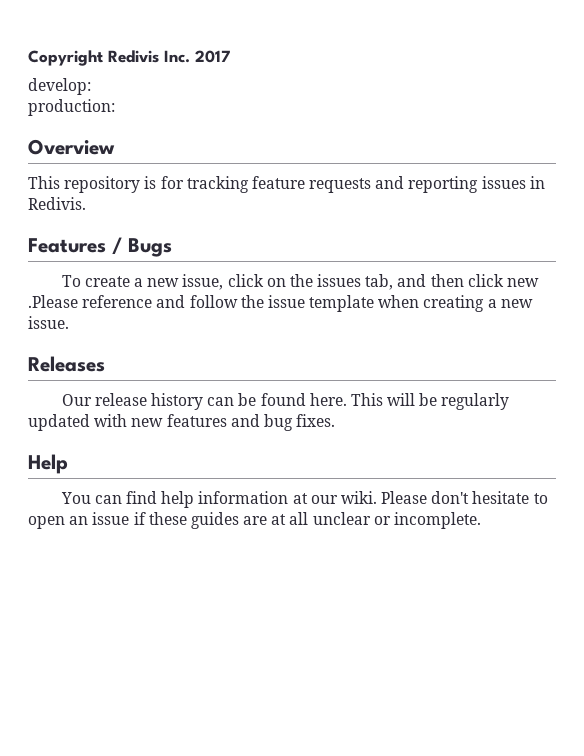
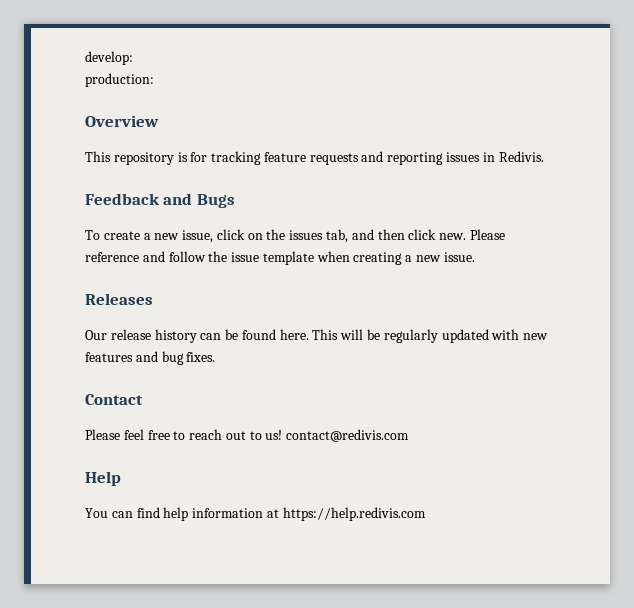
[28,50,230,66] Copyright Redivis Inc. 2017 // -> (85, 58) none
[28,237,122,255] Features / -> [85,193,193,205] Feedback and
[507,278,540,287] [28,295,78,308] new .Please -> [439,229,505,240] new. Please
(336, 420) none -> [85,394,143,405] [85,429,410,442] // Contact // Please feel free to reach out to us! contact@redivis.com
[310,491,548,504] [28,512,482,529] our wiki. Please don't hesitate to open an issue if these guides are at all unclear or incomplete. -> [282,507,426,521] https://help.redivis.com

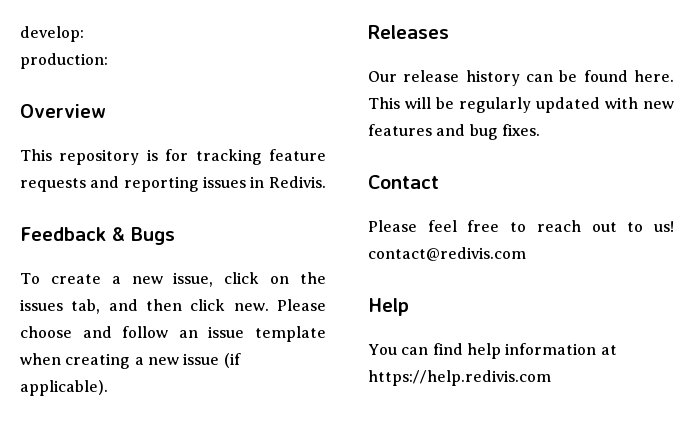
[163,193,193,205] and -> [111,227,125,241] &
[85,252,139,262] reference -> [20,326,72,338] choose
[208,251,228,262] the -> [178,330,198,338] an
[443,252,475,262] issue. -> [183,353,241,368] [20,380,108,396] issue (if applicable).

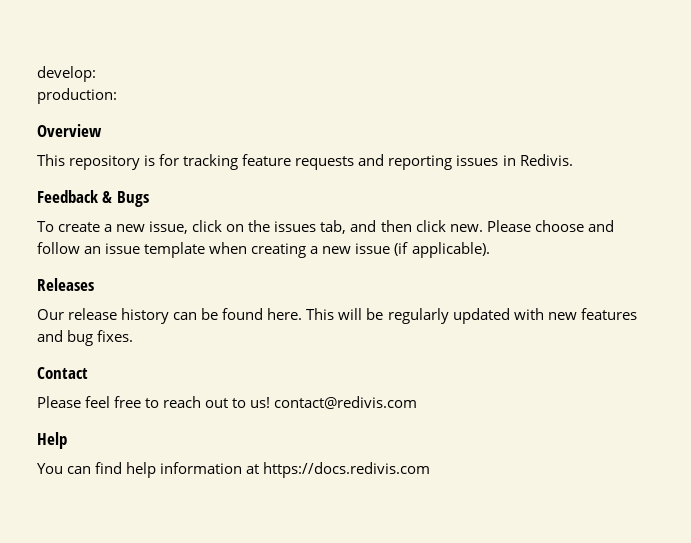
[368,370,551,386] https://help.redivis.com -> [263,462,431,478] https://docs.redivis.com

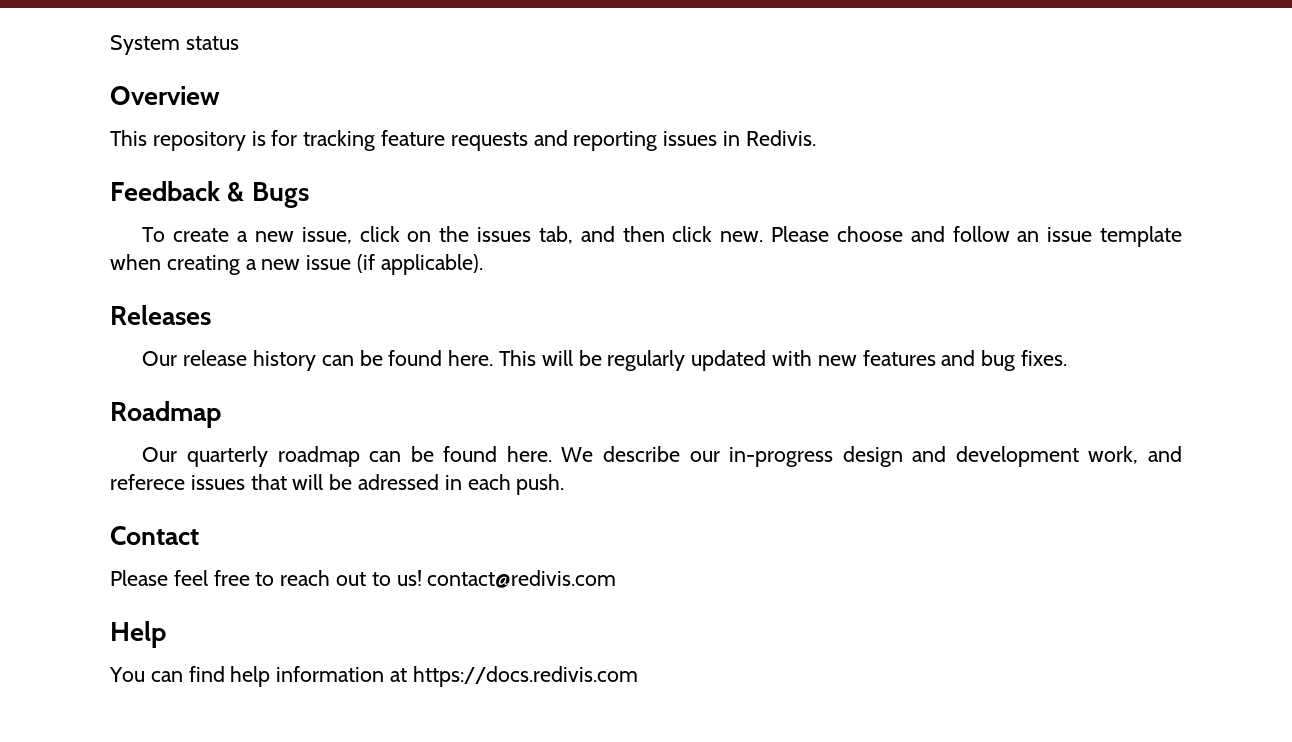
[37,66,96,82] [37,88,117,104] develop: // production: -> [110,35,239,55] System status
(134, 336) none -> [110,401,221,428] [142,446,1182,467] [110,474,565,495] // Roadmap // Our quarterly roadmap can be found here. We describe our in-progress design and development work, and referece issues that will be adressed in each push.

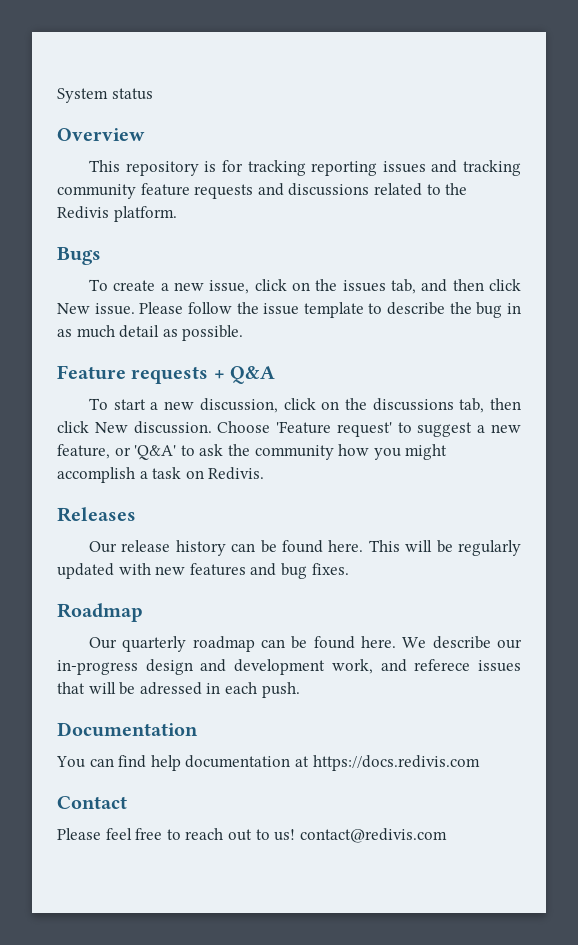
[381,130,816,151] [110,181,245,202] feature requests and reporting issues in Redivis. // Feedback & -> [311,160,521,176] [57,183,468,199] [57,206,177,222] reporting issues and tracking community feature requests and discussions related to the Redivis platform. //
[720,226,1182,247] [110,254,483,275] new. Please choose and follow an issue template when creating a new issue (if applicable). -> [57,302,521,318] [57,325,244,341] [57,365,276,384] [89,398,521,413] [57,421,521,437] [57,444,448,460] [57,467,265,483] New issue. Please follow the issue template to describe the bug in as much detail as possible. // Feature requests + Q&A // To start a new discussion, click on the discussions tab, then click New discussion. Choose 'Feature request' to suggest a new feature, or 'Q&A' to ask the community how you might accomplish a task on Redivis.
(565, 484) none -> [57,722,198,737] [56,755,480,771] // Documentation // You can find help documentation at https://docs.redivis.com
[110,621,166,648] [109,666,638,687] // Help // You can find help information at https://docs.redivis.com -> (447, 835) none

